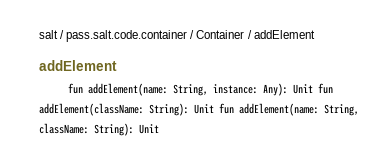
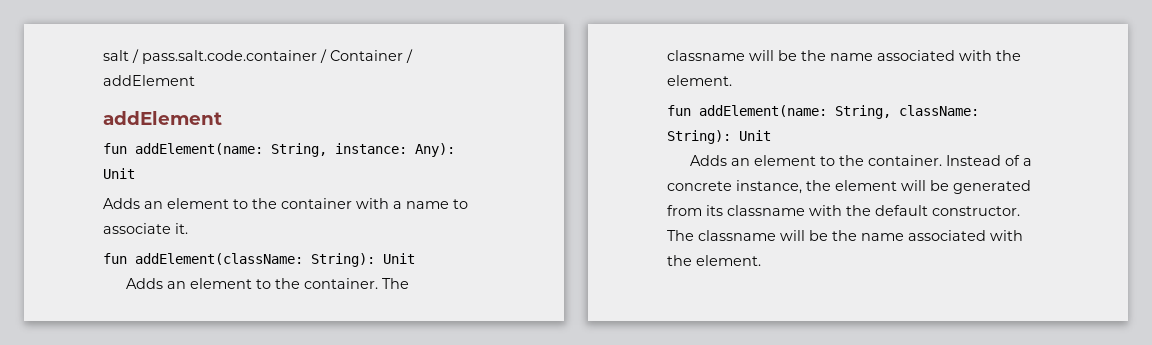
[317,83,333,94] [39,103,214,116] fun addElement(className: String): Unit -> [103,198,468,209] [103,223,188,234] [103,253,415,267] [125,278,409,289] [667,50,1021,61] [667,75,732,86] // Adds an element to the container with a name to associate it. // fun addElement(className: String): Unit // Adds an element to the container. The classname will be the name associated with the element. //
(159, 129) none -> [689,155,1032,166] [667,180,1031,194] [667,205,1020,216] [667,230,1023,241] [667,255,761,266] // Adds an element to the container. Instead of a concrete instance, the element will be generated from its classname with the default constructor. The classname will be the name associated with the element.

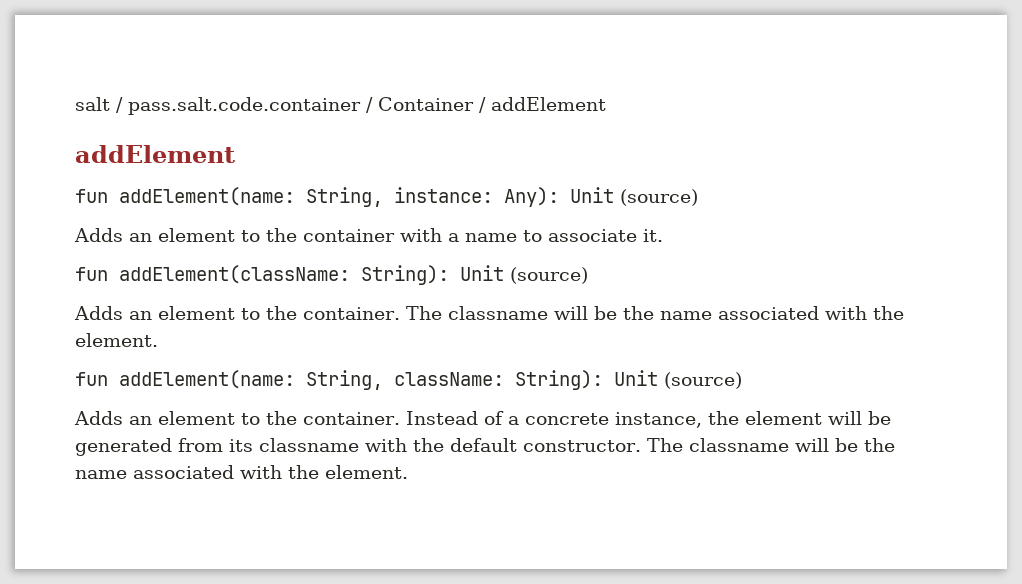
(135, 173) none -> [620,189,698,206] (source)
(415, 258) none -> [510,267,588,284] (source)
(771, 135) none -> [664,372,742,389] (source)

